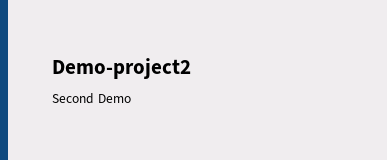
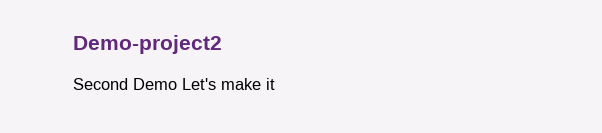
(131, 98) none -> [182,78,275,90] Let's make it

